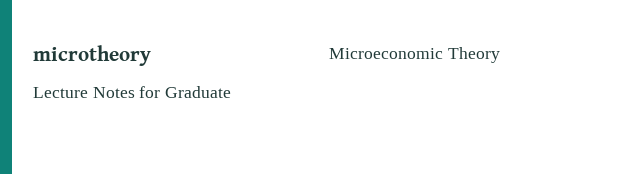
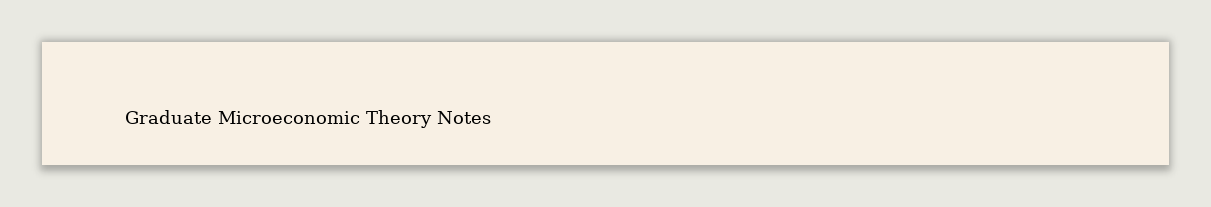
[33,45,151,66] [33,86,161,98] microtheory // Lecture Notes for -> (125, 117) none
(500, 55) none -> [437,111,491,124] Notes

